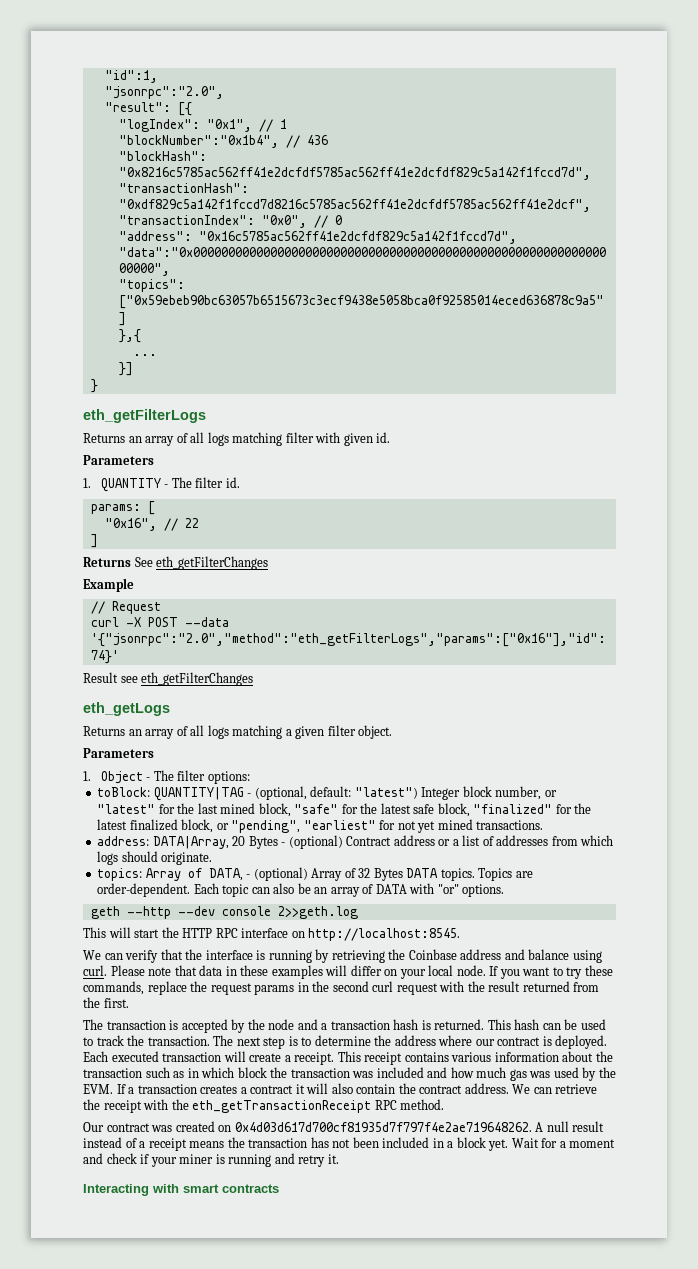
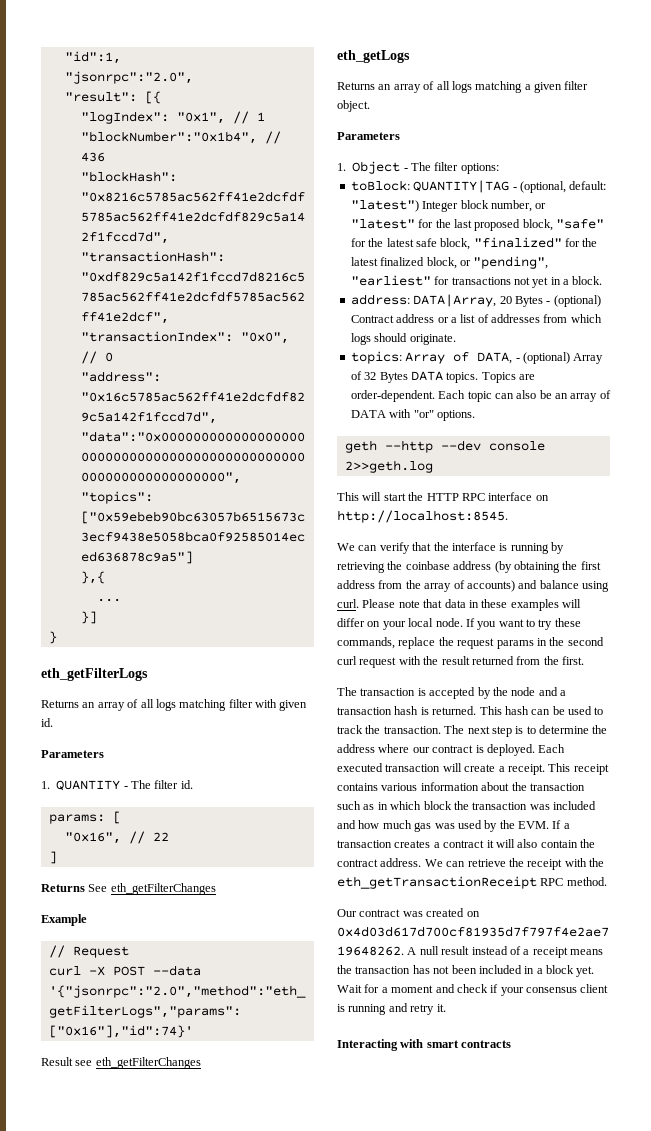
[220,803,256,814] mined -> [474,219,521,231] proposed
(396, 825) none -> [451,277,511,285] transactions
[437,819,544,830] mined transactions. -> [550,276,603,285] in a block.
[408,949,502,960] Coinbase address -> [405,561,601,573] [337,580,515,592] coinbase address (by obtaining the first address from the array of accounts)
[179,1154,214,1164] miner -> [526,984,609,993] consensus client

